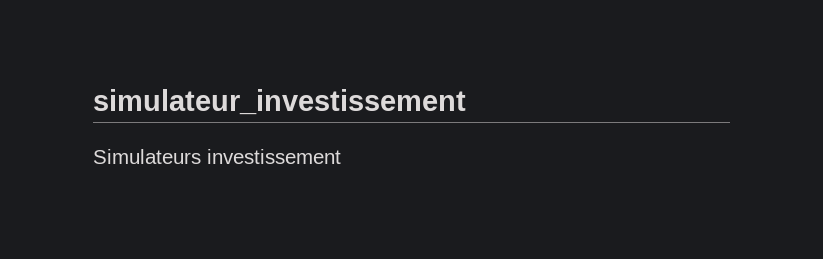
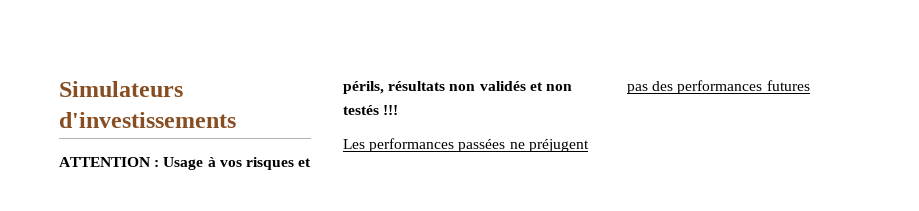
[93,89,466,115] [93,149,341,164] simulateur_investissement // Simulateurs investissement -> [59,81,183,97] [59,112,236,128] [59,157,312,170] [343,81,572,94] [343,105,399,115] [343,138,589,152] [627,80,810,94] Simulateurs d'investissements // ATTENTION : Usage à vos risques et périls, résultats non validés et non testés !!! // Les performances passées ne préjugent pas des performances futures

